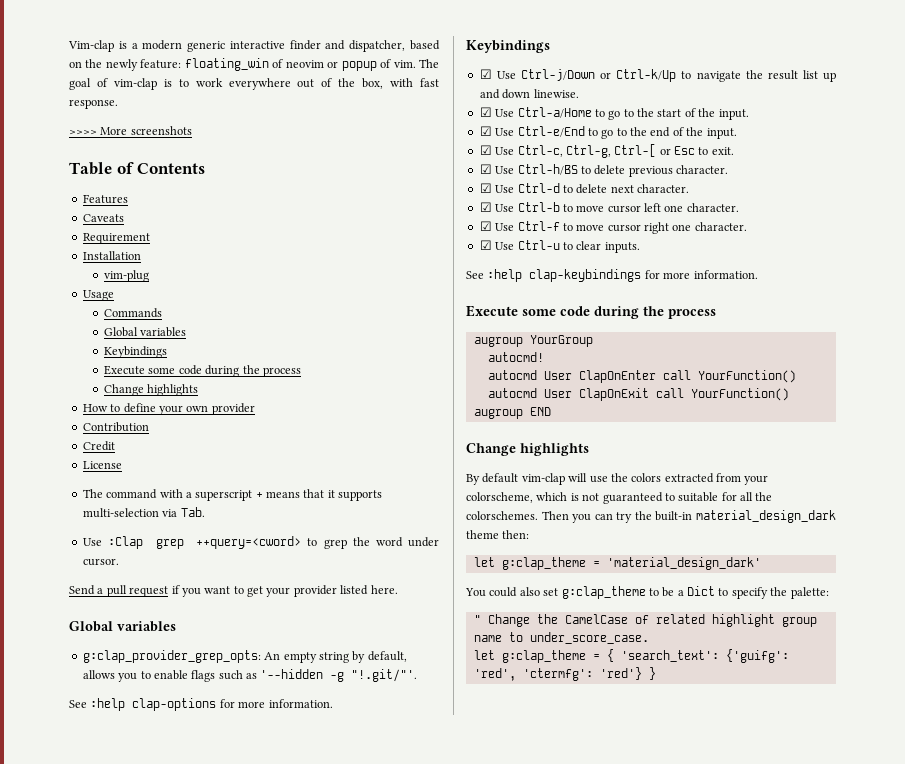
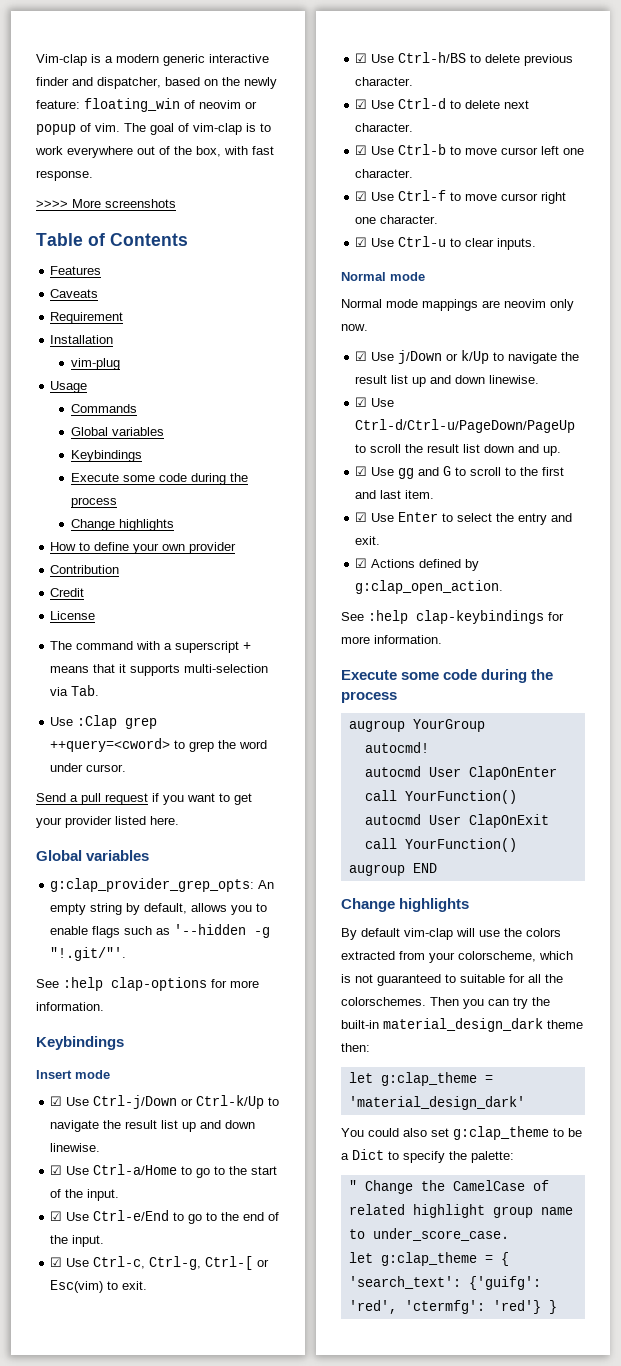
(550, 46) none -> [36,1070,110,1079] // Insert mode
[674,146,695,155] Esc -> [50,1280,104,1293] Esc(vim)
(640, 247) none -> [341,272,425,281] [341,299,574,311] [341,324,368,331] [355,350,580,364] [355,375,540,387] [355,397,395,407] [355,419,576,433] [355,444,562,456] [355,466,565,479] [355,490,435,499] [355,512,573,525] [355,536,381,545] [355,558,480,571] [355,580,504,594] // Normal mode // Normal mode mappings are neovim only now. // ☑ Use j/Down or k/Up to navigate the result list up and down linewise. // ☑ Use Ctrl-d/Ctrl-u/PageDown/PageUp to scroll the result list down and up. // ☑ Use gg and G to scroll to the first and last item. // ☑ Use Enter to select the entry and exit. // ☑ Actions defined by g:clap_open_action.

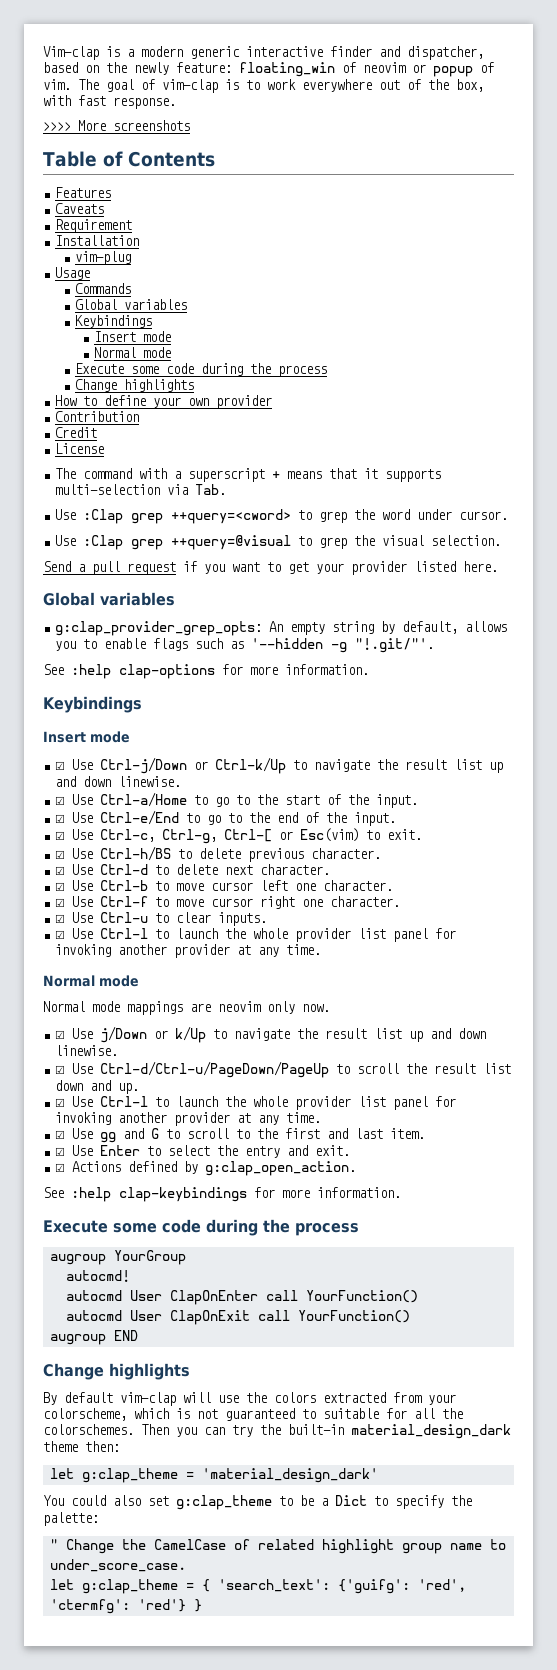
(143, 456) none -> [94,331,172,342] [94,347,172,358] // Insert mode // Normal mode
(127, 768) none -> [55,535,502,550] // Use :Clap grep ++query=@visual to grep the visual selection.
(537, 244) none -> [55,928,457,942] [55,944,322,958] // ☑ Use Ctrl-l to launch the whole provider list panel for invoking another provider at any time.
(562, 451) none -> [55,1096,457,1110] [55,1112,322,1126] // ☑ Use Ctrl-l to launch the whole provider list panel for invoking another provider at any time.

